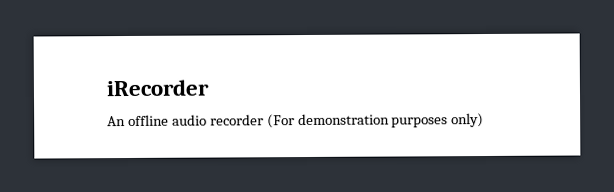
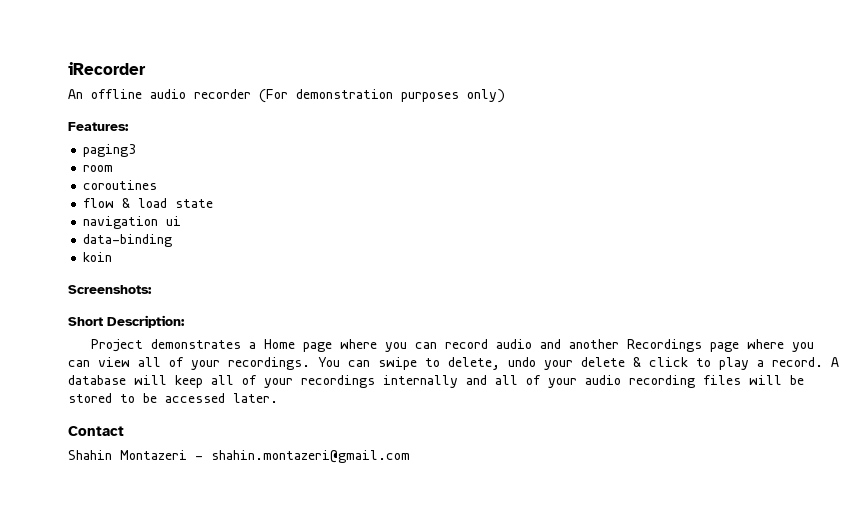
(485, 120) none -> [68,122,129,131] [83,144,137,157] [83,165,114,172] [83,180,158,190] [83,198,214,208] [83,216,182,229] [83,234,173,247] [83,252,113,262] [68,285,152,294] [68,315,185,328] [91,339,815,352] [68,357,839,370] [68,375,804,388] [68,393,278,403] [68,426,124,436] [68,450,410,463] // Features: // paging3 // room // coroutines // flow & load state // navigation ui // data-binding // koin // Screenshots: // Short Description: // Project demonstrates a Home page where you can record audio and another Recordings page where you can view all of your recordings. You can swipe to delete, undo your delete & click to play a record. A database will keep all of your recordings internally and all of your audio recording files will be stored to be accessed later. // Contact // Shahin Montazeri - shahin.montazeri@gmail.com

